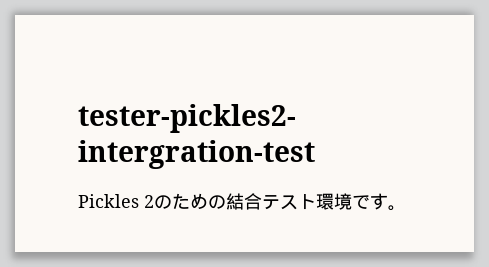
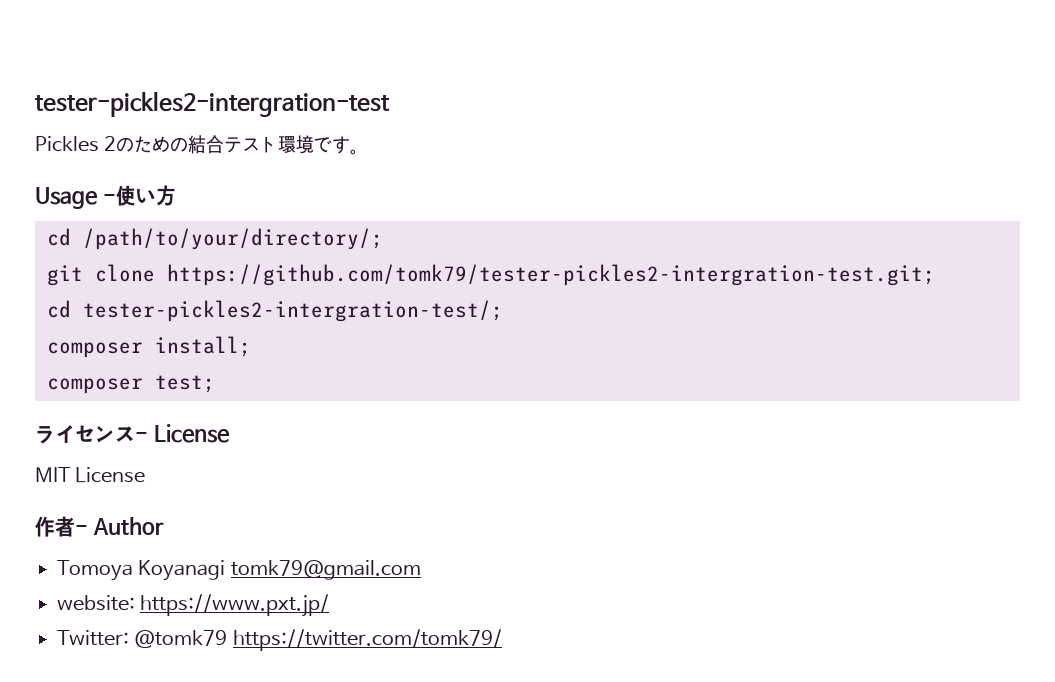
(406, 208) none -> [35,185,176,209] [47,228,383,250] [47,264,935,286] [47,300,503,322] [47,336,251,358] [47,375,215,394] [35,424,230,444] [35,467,146,483] [35,516,164,537] [57,560,421,581] [57,594,330,617] [57,629,502,651] // Usage -使い方 // cd /path/to/your/directory/; // git clone https://github.com/tomk79/tester-pickles2-intergration-test.git; // cd tester-pickles2-intergration-test/; // composer install; // composer test; // ライセンス- License // MIT License // 作者- Author // Tomoya Koyanagi tomk79@gmail.com // website: https://www.pxt.jp/ // Twitter: @tomk79 https://twitter.com/tomk79/

